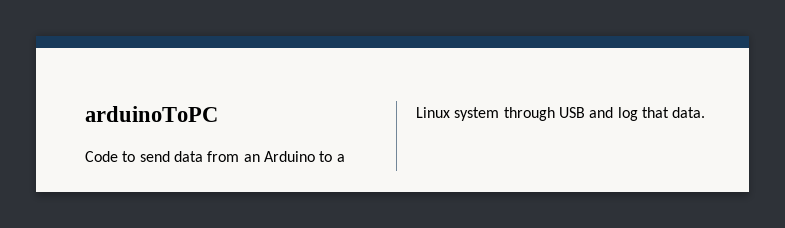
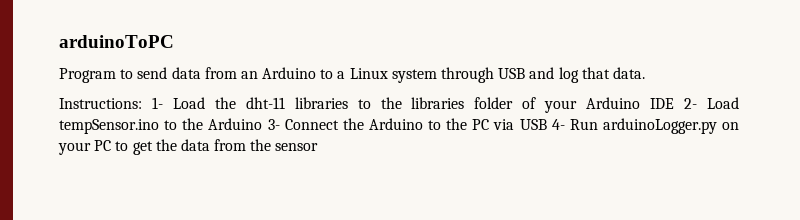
[85,151,118,162] Code -> [59,68,116,83] Program
(706, 112) none -> [59,97,739,113] [59,118,739,134] [58,139,319,155] // Instructions: 1- Load the dht-11 libraries to the libraries folder of your Arduino IDE 2- Load tempSensor.ino to the Arduino 3- Connect the Arduino to the PC via USB 4- Run arduinoLogger.py on your PC to get the data from the sensor

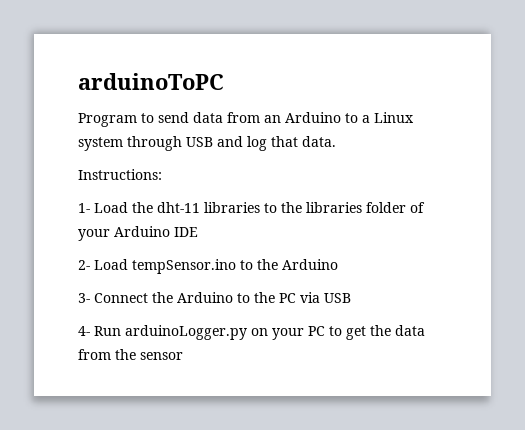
(142, 103) none -> (162, 174) //
(675, 103) none -> (198, 232) //
(263, 124) none -> (338, 264) //
(547, 124) none -> (351, 298) //

